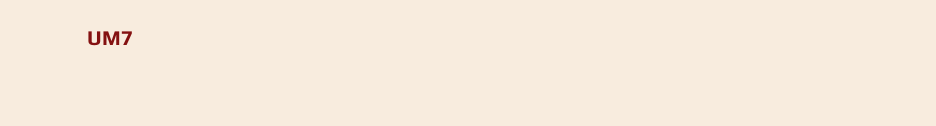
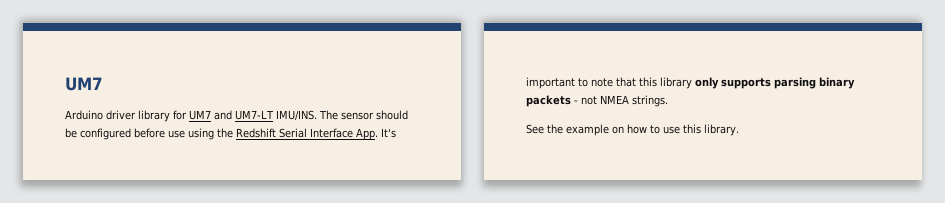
[87,31,133,46] UM7 -> [65,77,103,91] [65,110,408,122] [65,128,396,140] [526,77,855,89] [526,95,668,107] [526,124,739,136] UM7 // Arduino driver library for UM7 and UM7-LT IMU/INS. The sensor should be configured before use using the Redshift Serial Interface App. It's important to note that this library only supports parsing binary packets - not NMEA strings. // See the example on how to use this library.

